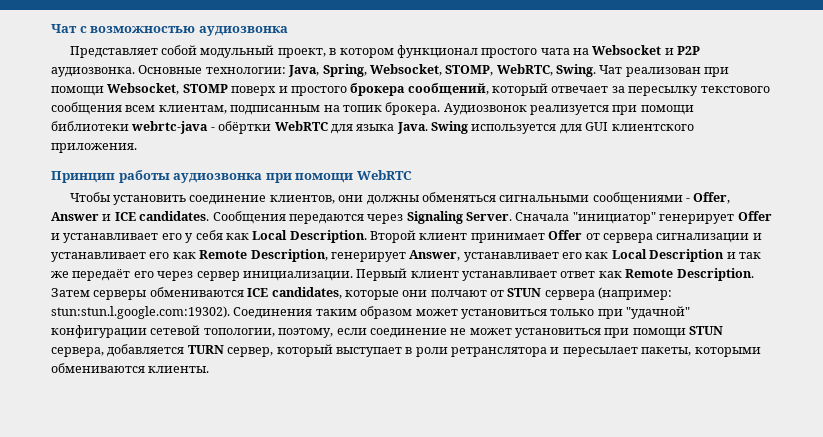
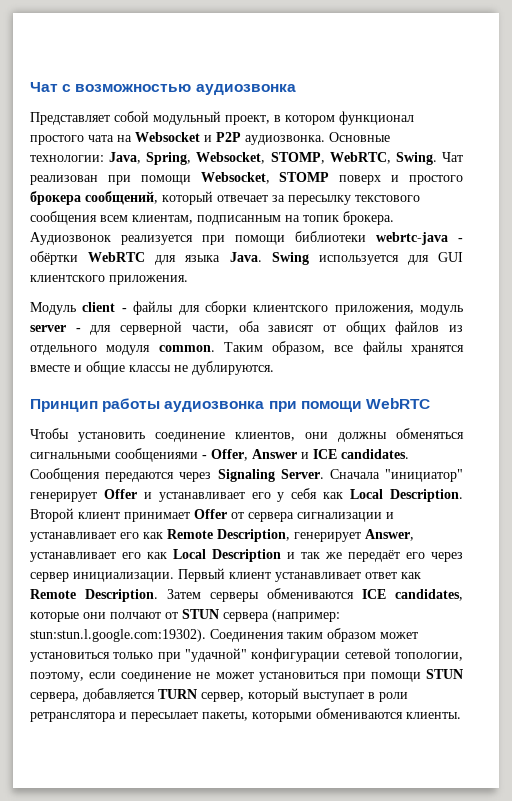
(137, 148) none -> [30,301,463,315] [30,321,463,335] [30,341,464,355] [30,361,274,375] // Модуль client - файлы для сборки клиентского приложения, модуль server - для серверной части, оба зависят от общих файлов из отдельного модуля common. Таким образом, все файлы хранятся вместе и общие классы не дублируются.

